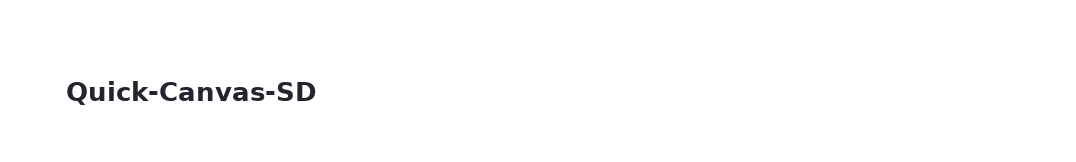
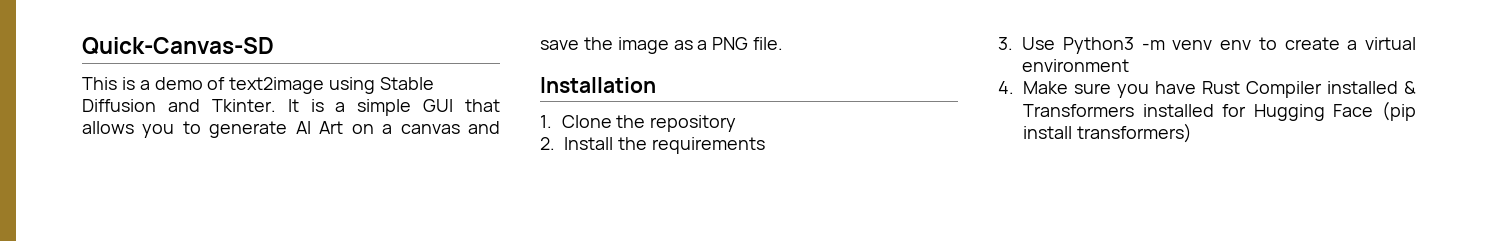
(317, 93) none -> [82,77,435,94] [82,99,500,116] [82,121,501,138] [540,37,784,54] [540,77,656,93] [540,115,737,132] [540,137,765,154] [998,37,1416,54] [1022,59,1129,72] [998,81,1416,98] [1023,101,1416,121] [1023,123,1192,143] // This is a demo of text2image using Stable Diffusion and Tkinter. It is a simple GUI that allows you to generate AI Art on a canvas and save the image as a PNG file. // Installation // 1. Clone the repository // 2. Install the requirements // 3. Use Python3 -m venv env to create a virtual environment // 4. Make sure you have Rust Compiler installed & Transformers installed for Hugging Face (pip install transformers)

